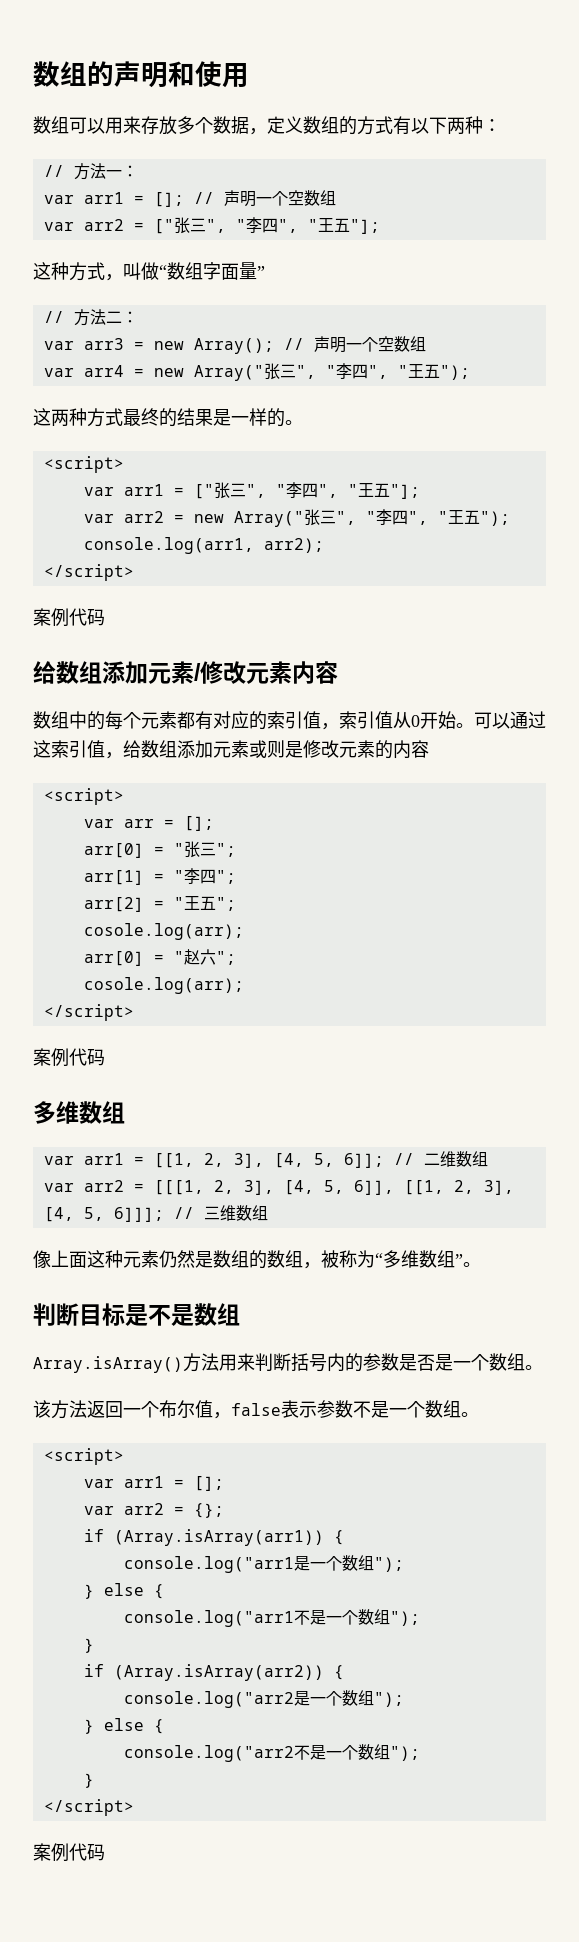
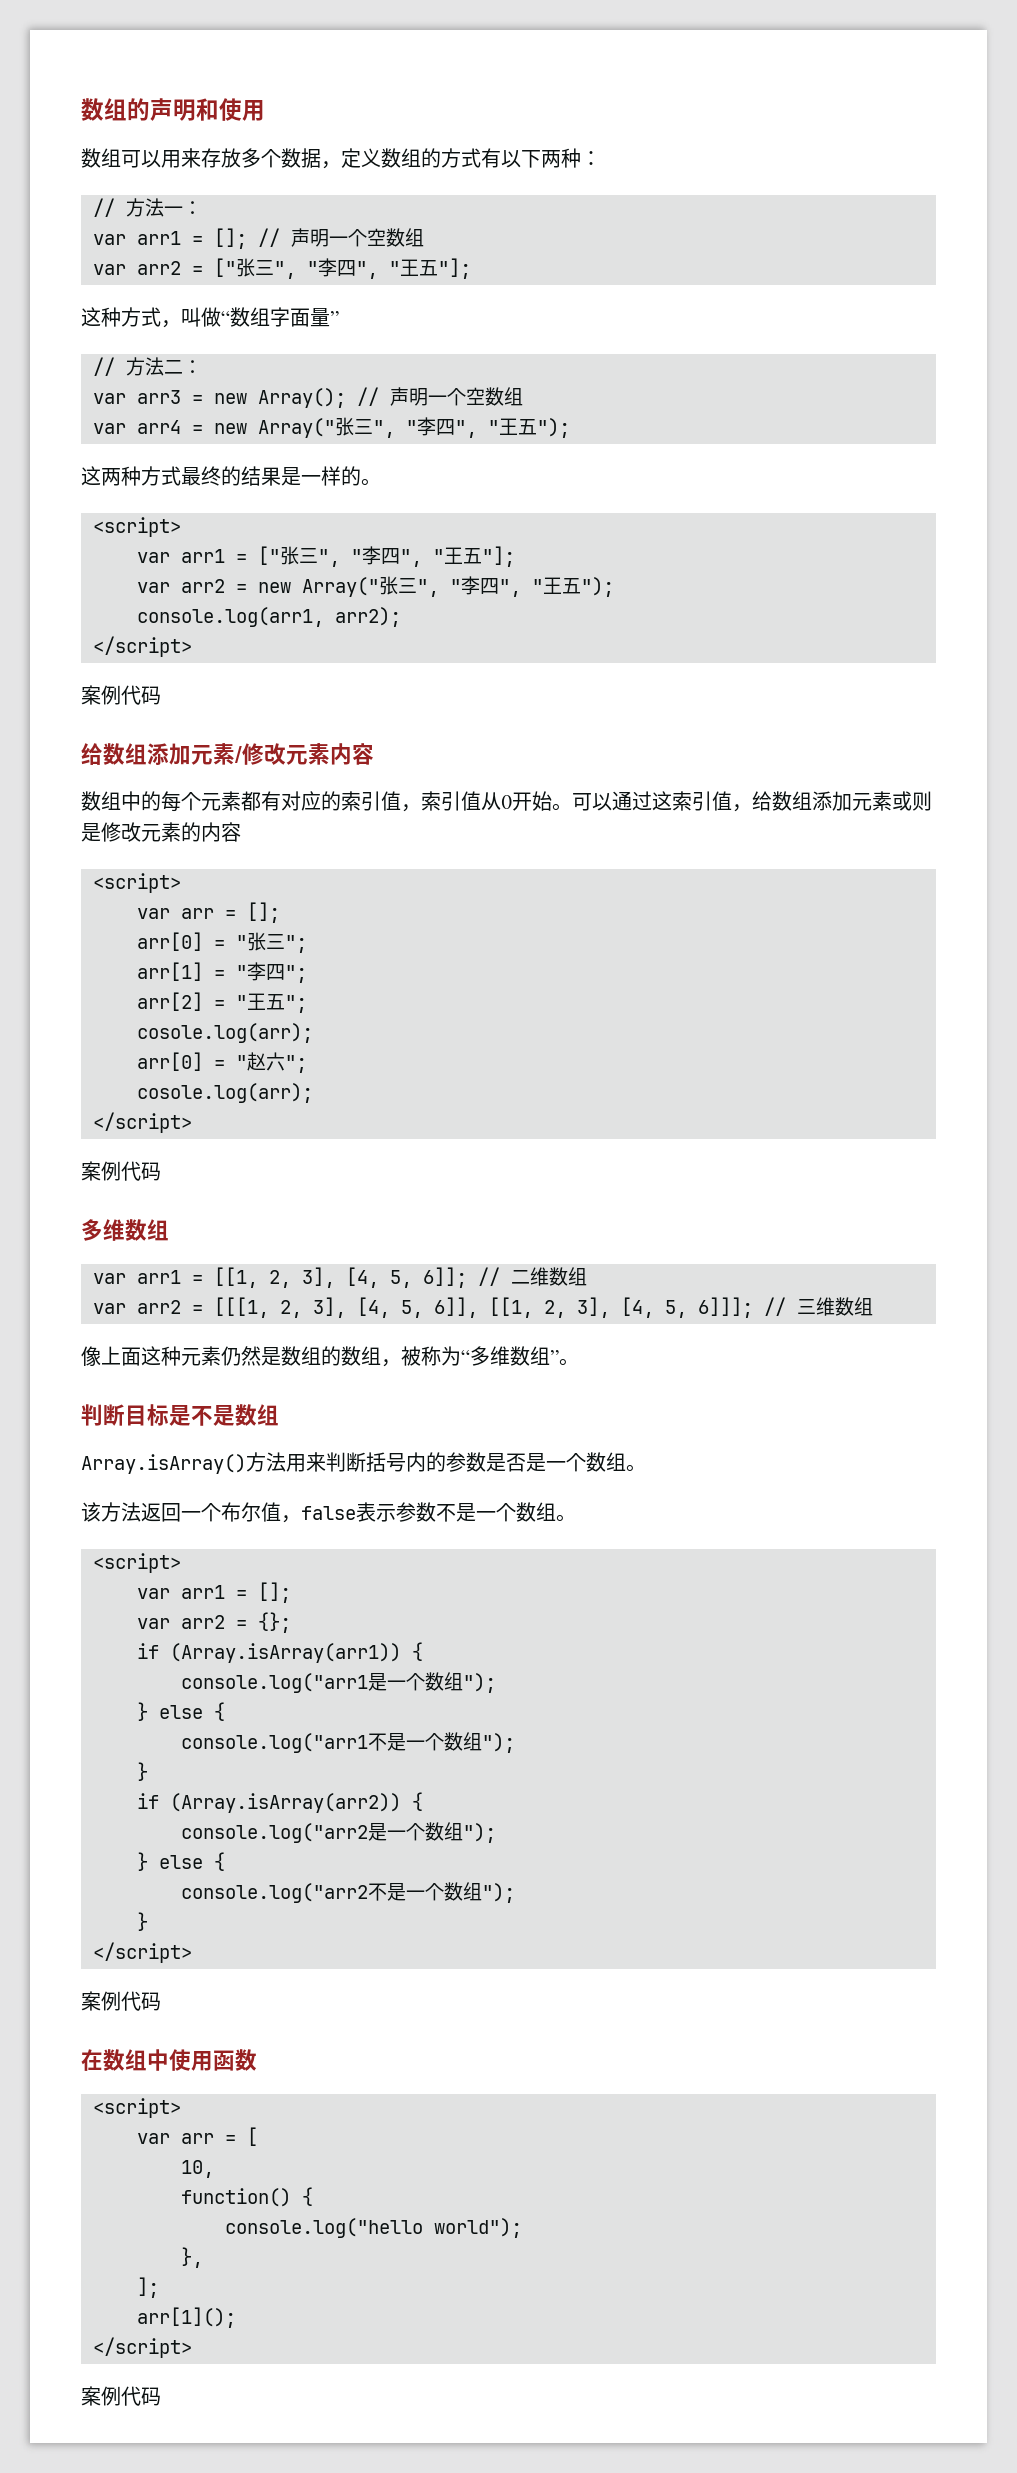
(105, 1852) none -> [81,2049,257,2071] [93,2098,181,2118] [137,2127,258,2146] [181,2160,214,2178] [181,2187,313,2207] [225,2218,522,2238] [181,2247,203,2268] [137,2277,159,2298] [137,2307,236,2328] [93,2337,192,2358] [81,2386,161,2406] // 在数组中使用函数 // <script> // var arr = [ // 10, // function() { // console.log("hello world"); // }, // ]; // arr[1](); // </script> // 案例代码

